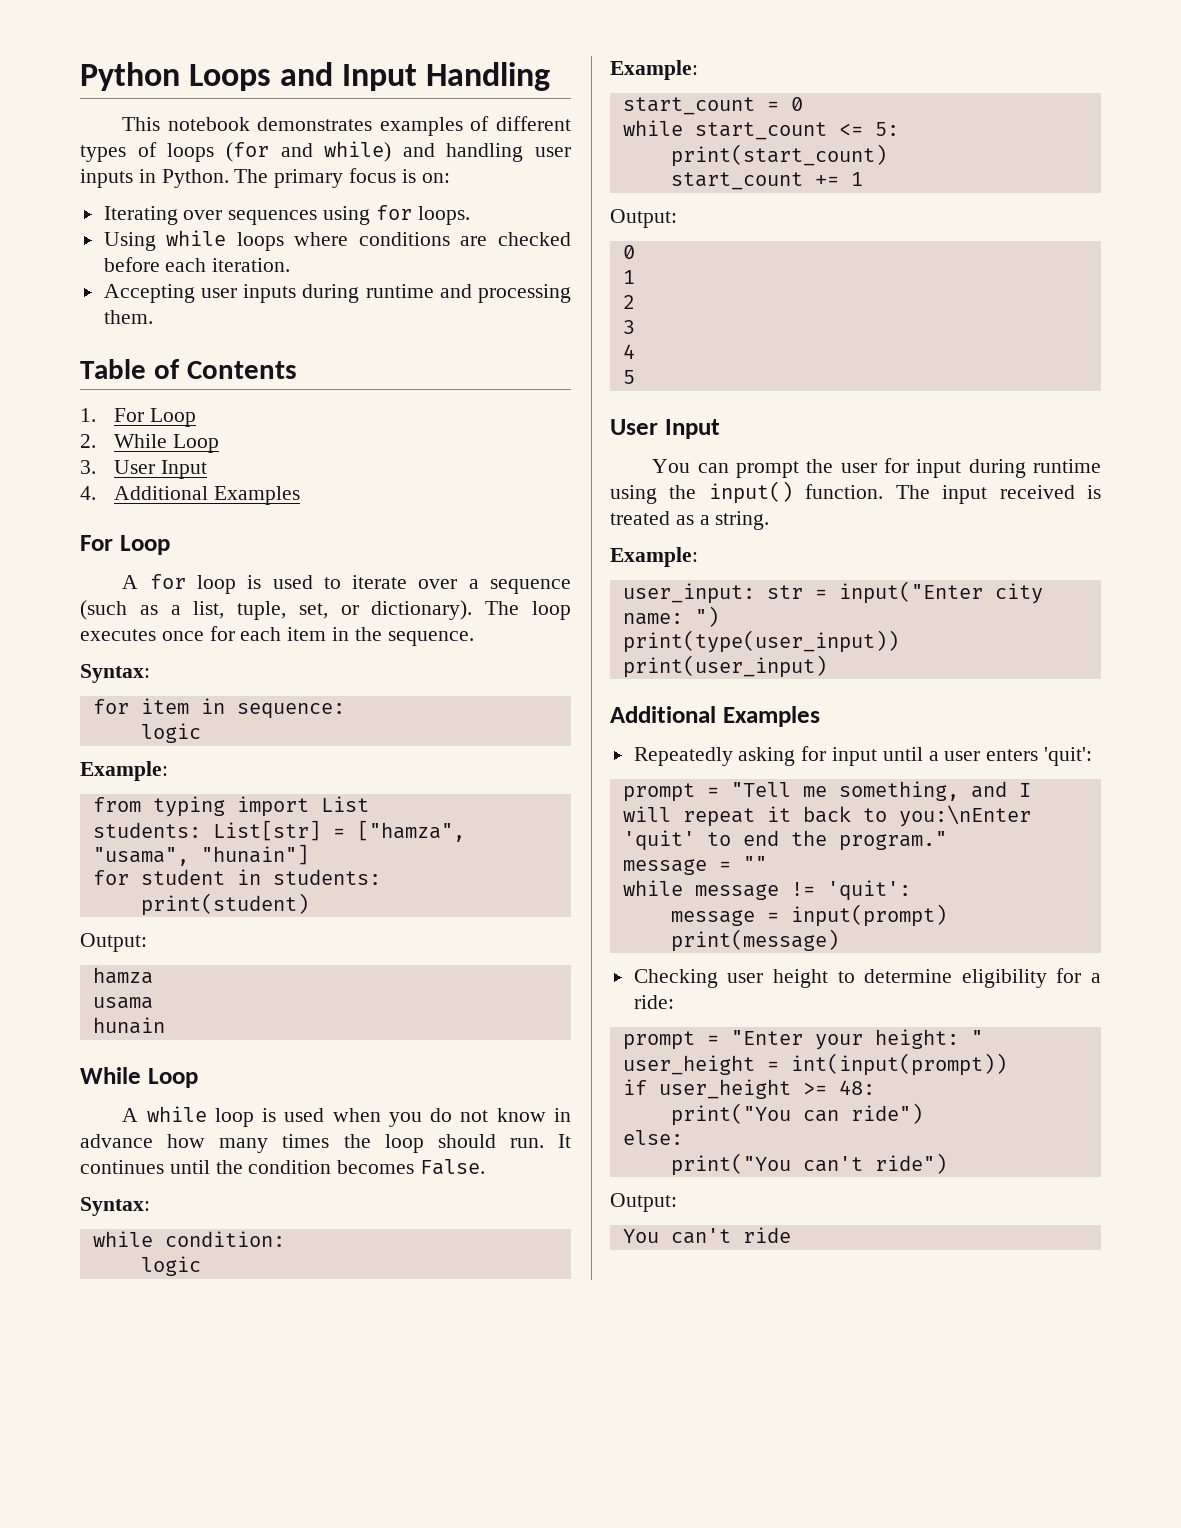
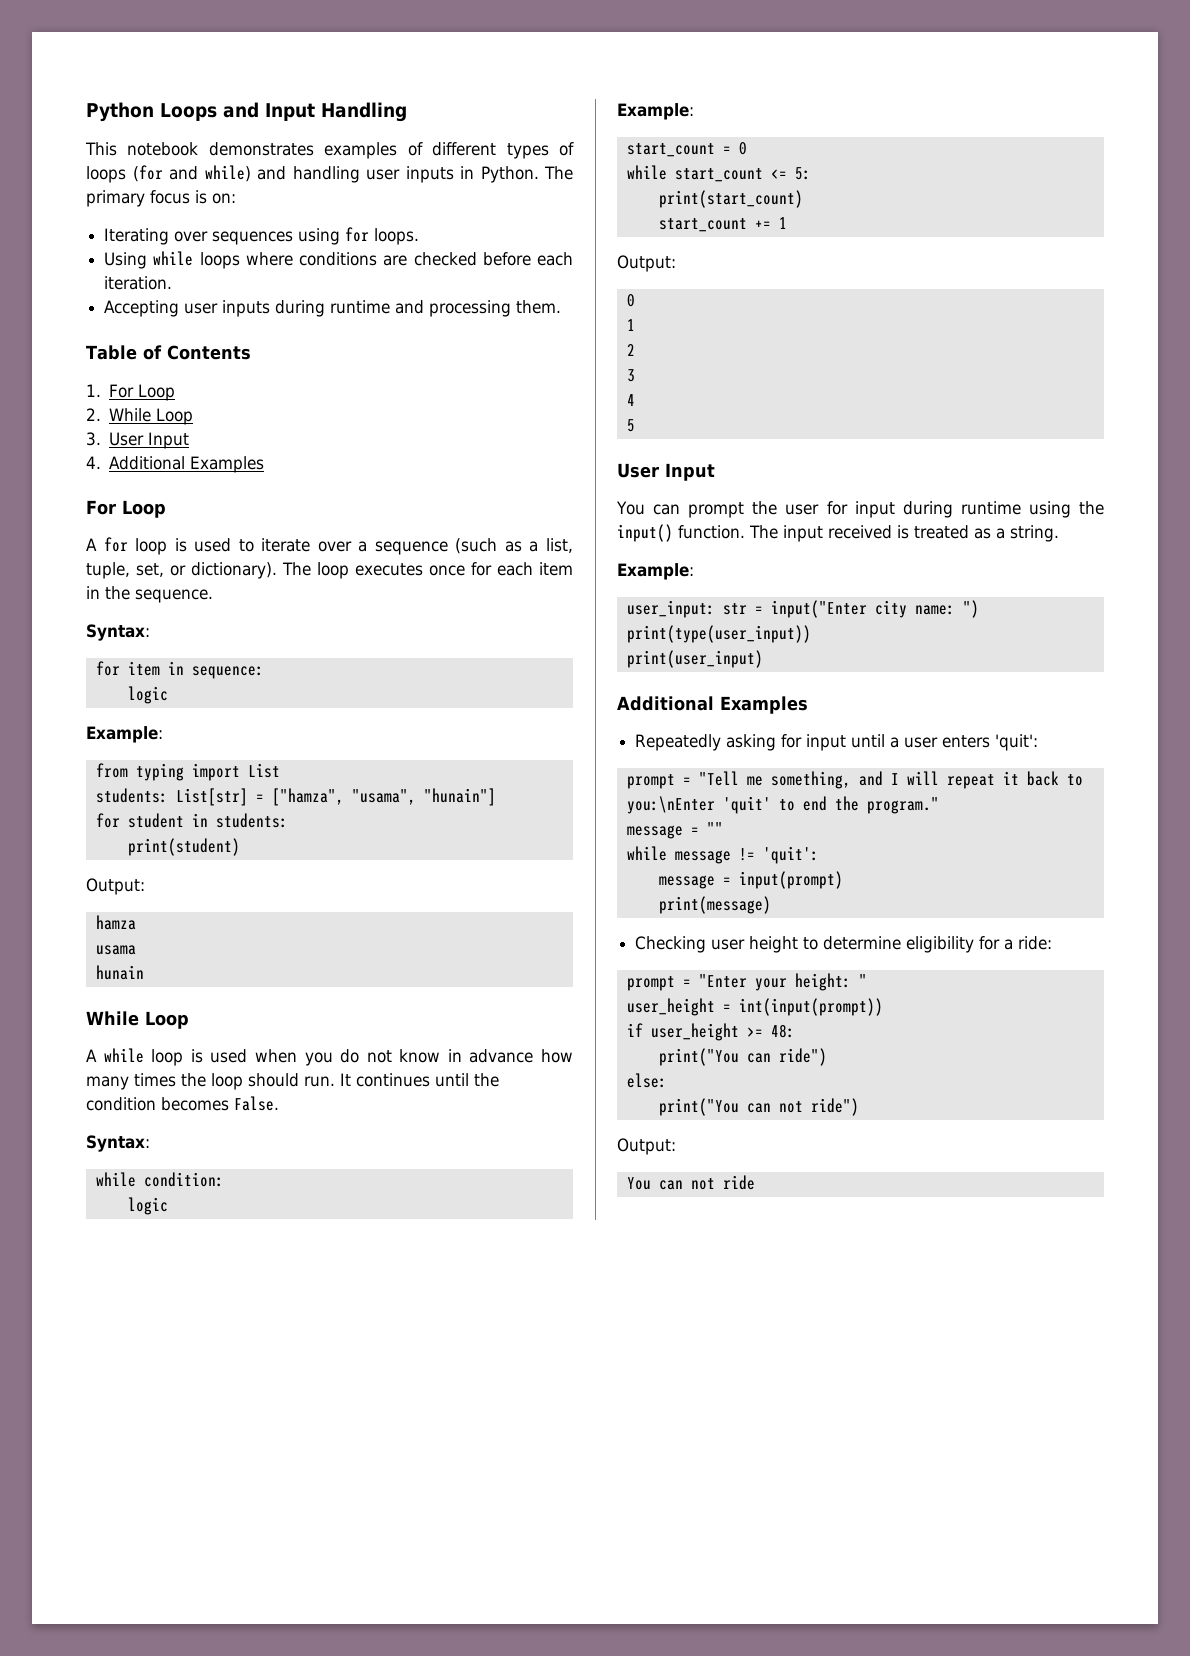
[802,1156,863,1172] can't -> [746,1101,803,1113] can not
[670,1228,731,1244] can't -> [658,1178,715,1190] can not

